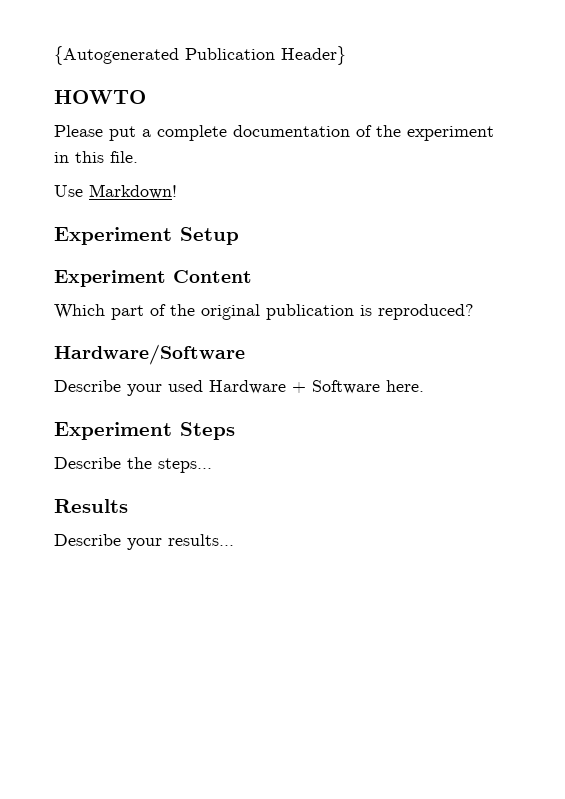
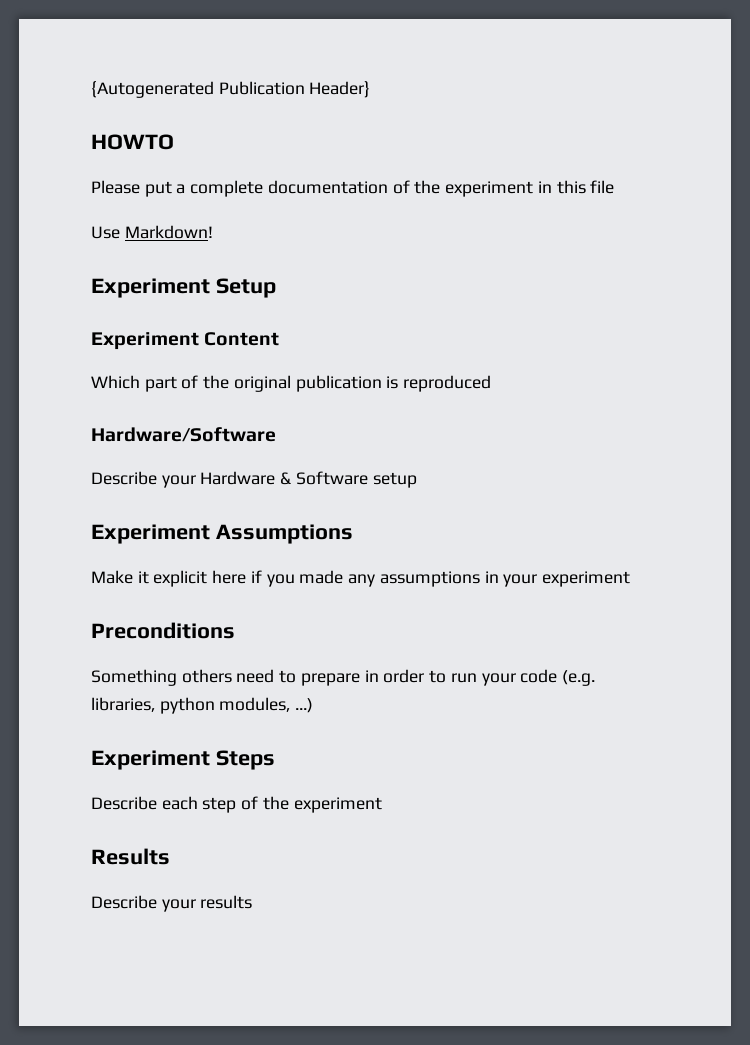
[110,151,138,163] file. -> [590,180,615,194] file
[378,304,474,320] reproduced? -> [403,375,492,392] reproduced
[168,380,424,394] [54,422,235,440] [54,457,212,473] used Hardware + Software here. // Experiment Steps // Describe the steps... -> [200,471,417,488] [91,524,353,544] [91,570,630,587] [91,622,235,639] [91,669,595,686] [91,697,314,714] [91,750,275,770] [91,796,382,813] Hardware & Software setup // Experiment Assumptions // Make it explicit here if you made any assumptions in your experiment // Preconditions // Something others need to prepare in order to run your code (e.g. libraries, python modules, ...) // Experiment Steps // Describe each step of the experiment
[168,534,234,546] results... -> [200,895,253,909] results

